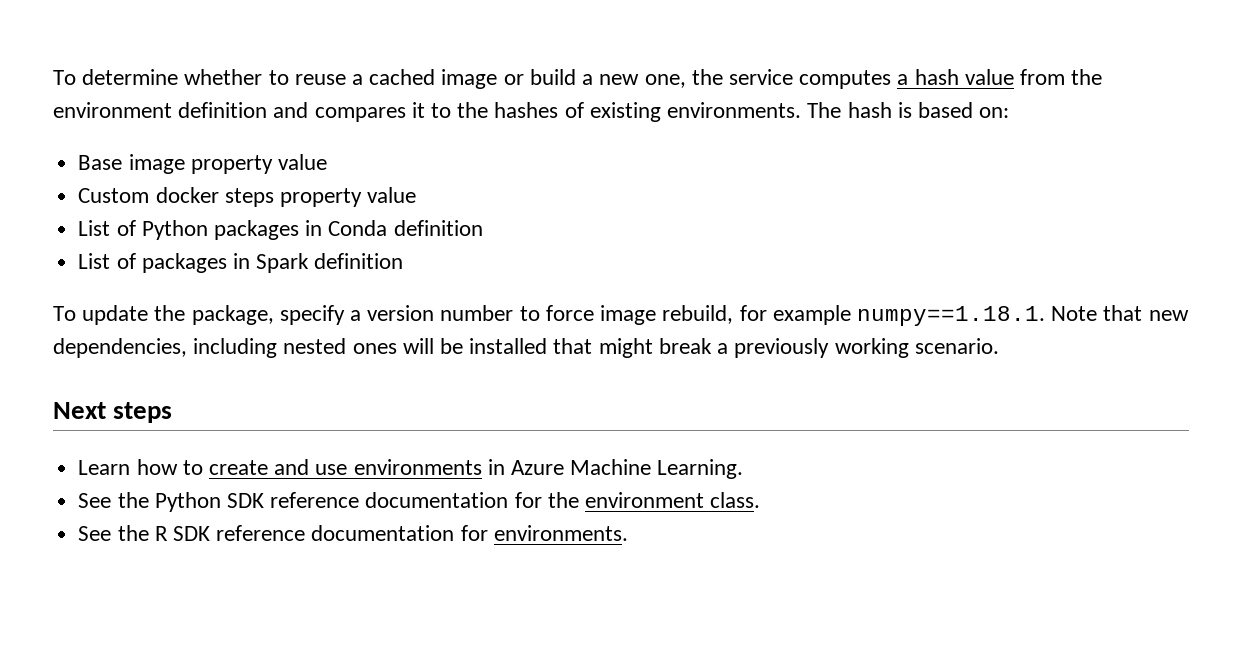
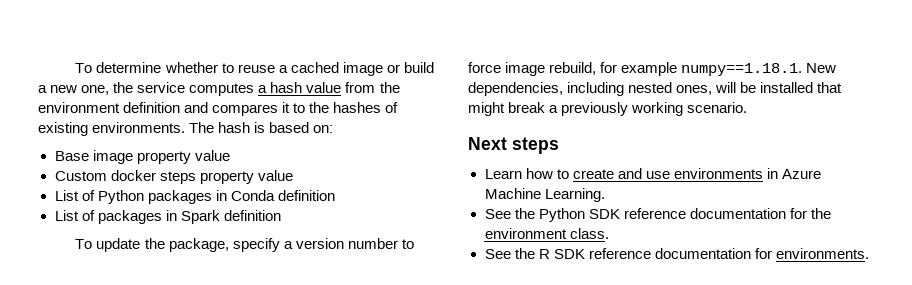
[1051,305,1189,321] Note that new -> [806,63,837,73] New
[352,343,397,354] ones -> [676,85,713,95] ones,

